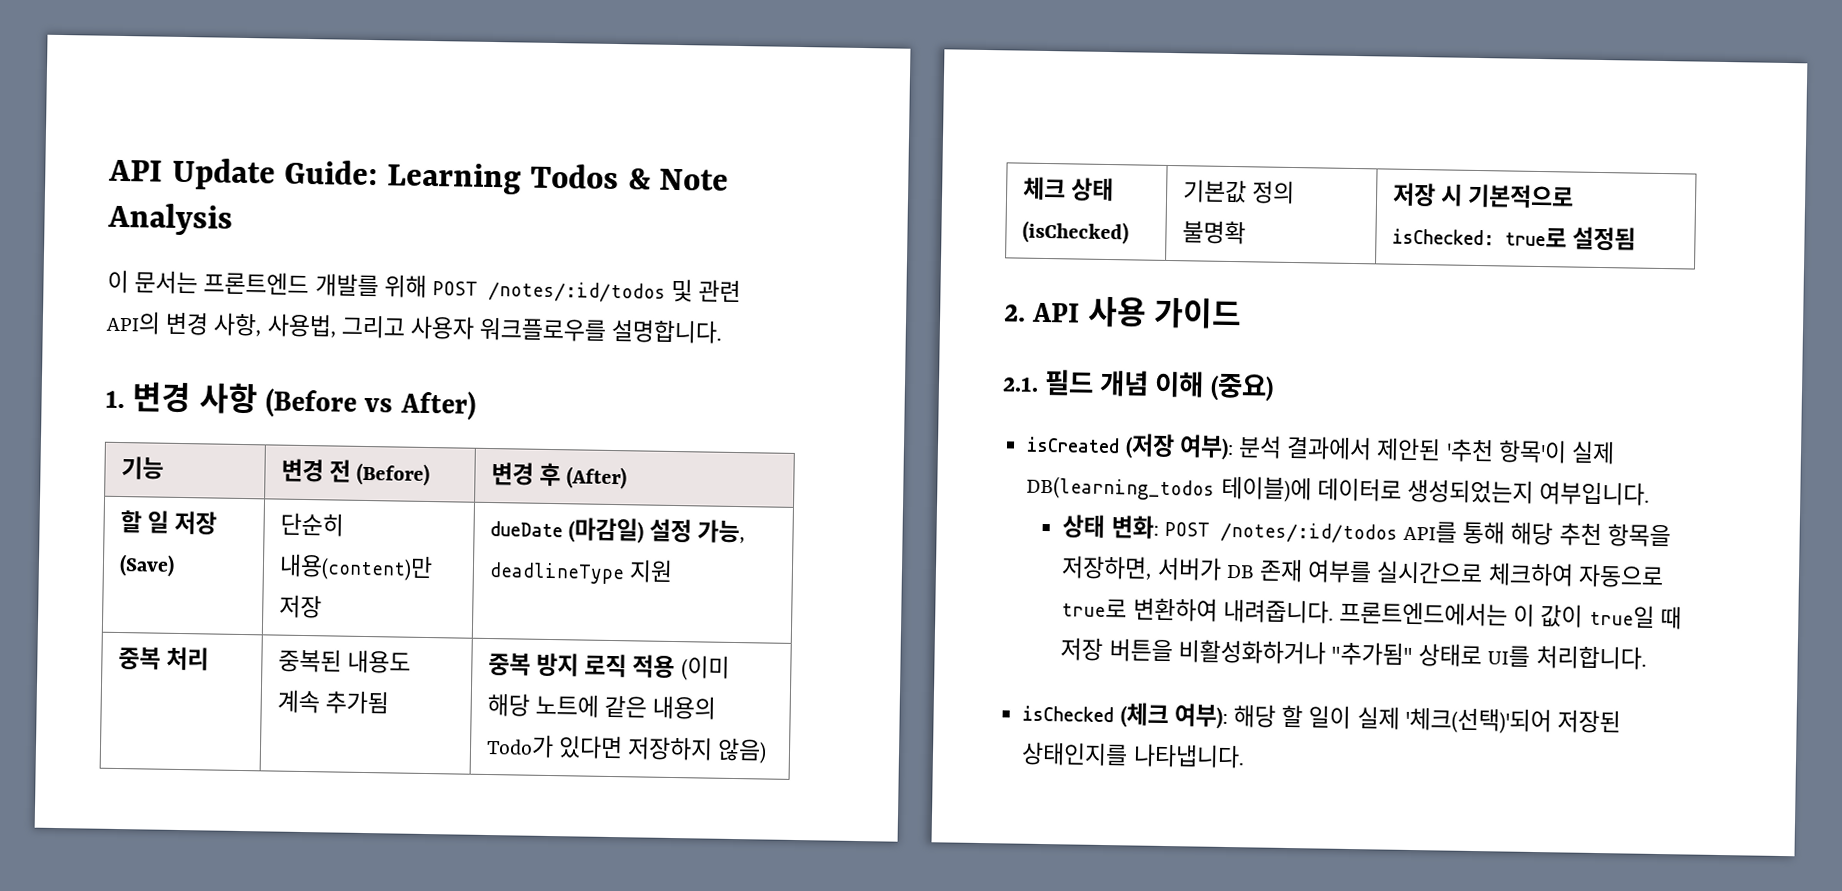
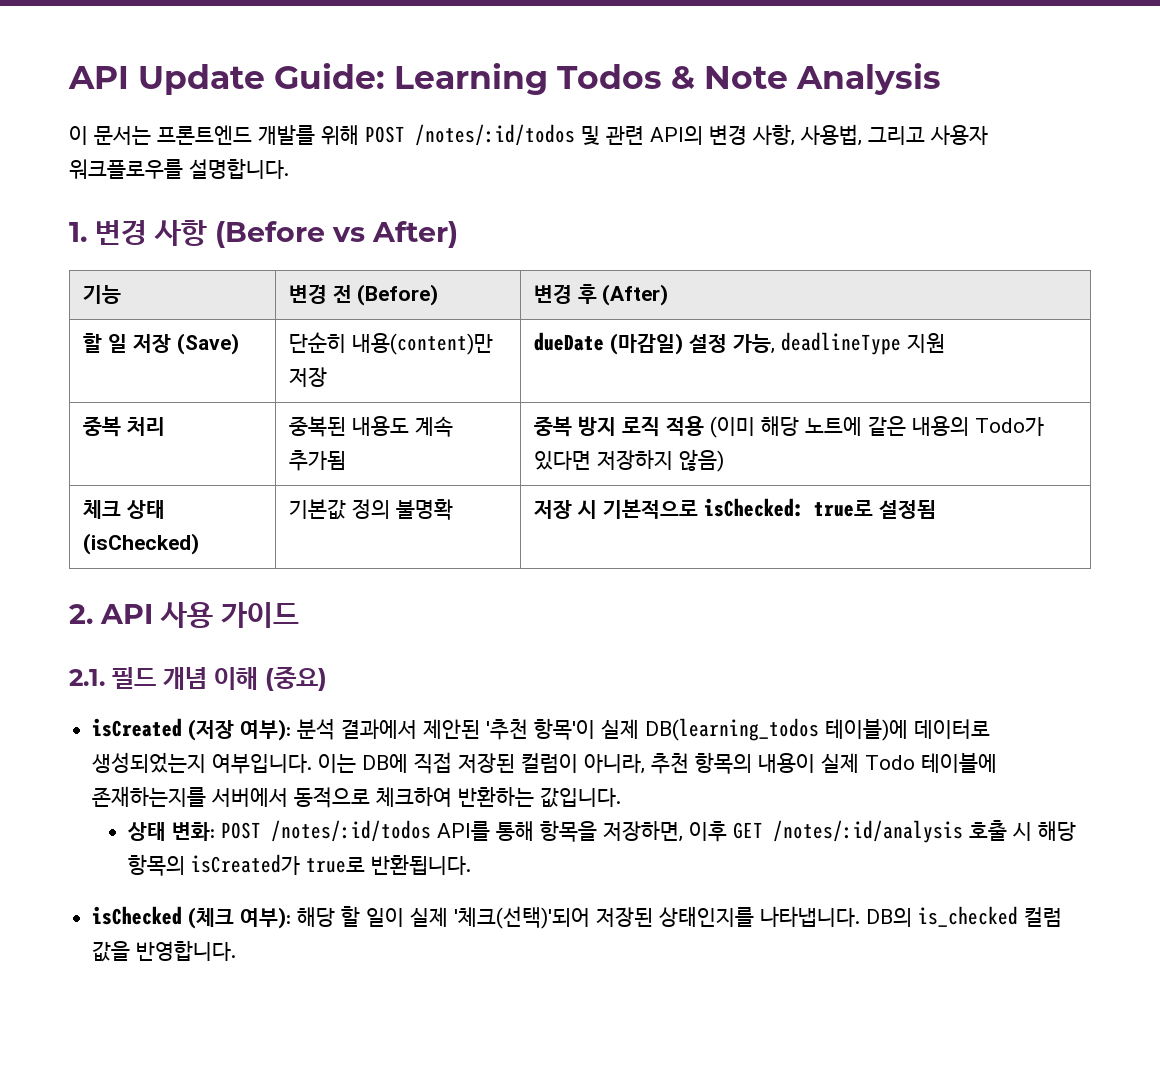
(1651, 493) none -> [318,752,998,774] [92,786,622,808] 이는 DB에 직접 저장된 컬럼이 아니라, 추천 항목의 내용이 실제 Todo 테이블에 존재하는지를 서버에서 동적으로 체크하여 반환하는 값입니다.
[1510,521,1671,548] [1061,555,1664,589] [1061,597,1682,630] [1060,637,1647,670] 해당 추천 항목을 저장하면, 서버가 DB 존재 여부를 실시간으로 체크하여 자동으로 true로 변환하여 내려줍니다. 프론트엔드에서는 이 값이 true일 때 저장 버튼을 비활성화하거나 "추가됨" 상태로 UI를 처리합니다. -> [540,820,1077,843] [128,854,472,876] 항목을 저장하면, 이후 GET /notes/:id/analysis 호출 시 해당 항목의 isCreated가 true로 반환됩니다.
(1245, 756) none -> [866,906,1063,927] [92,940,237,962] DB의 is_checked 컬럼 값을 반영합니다.

